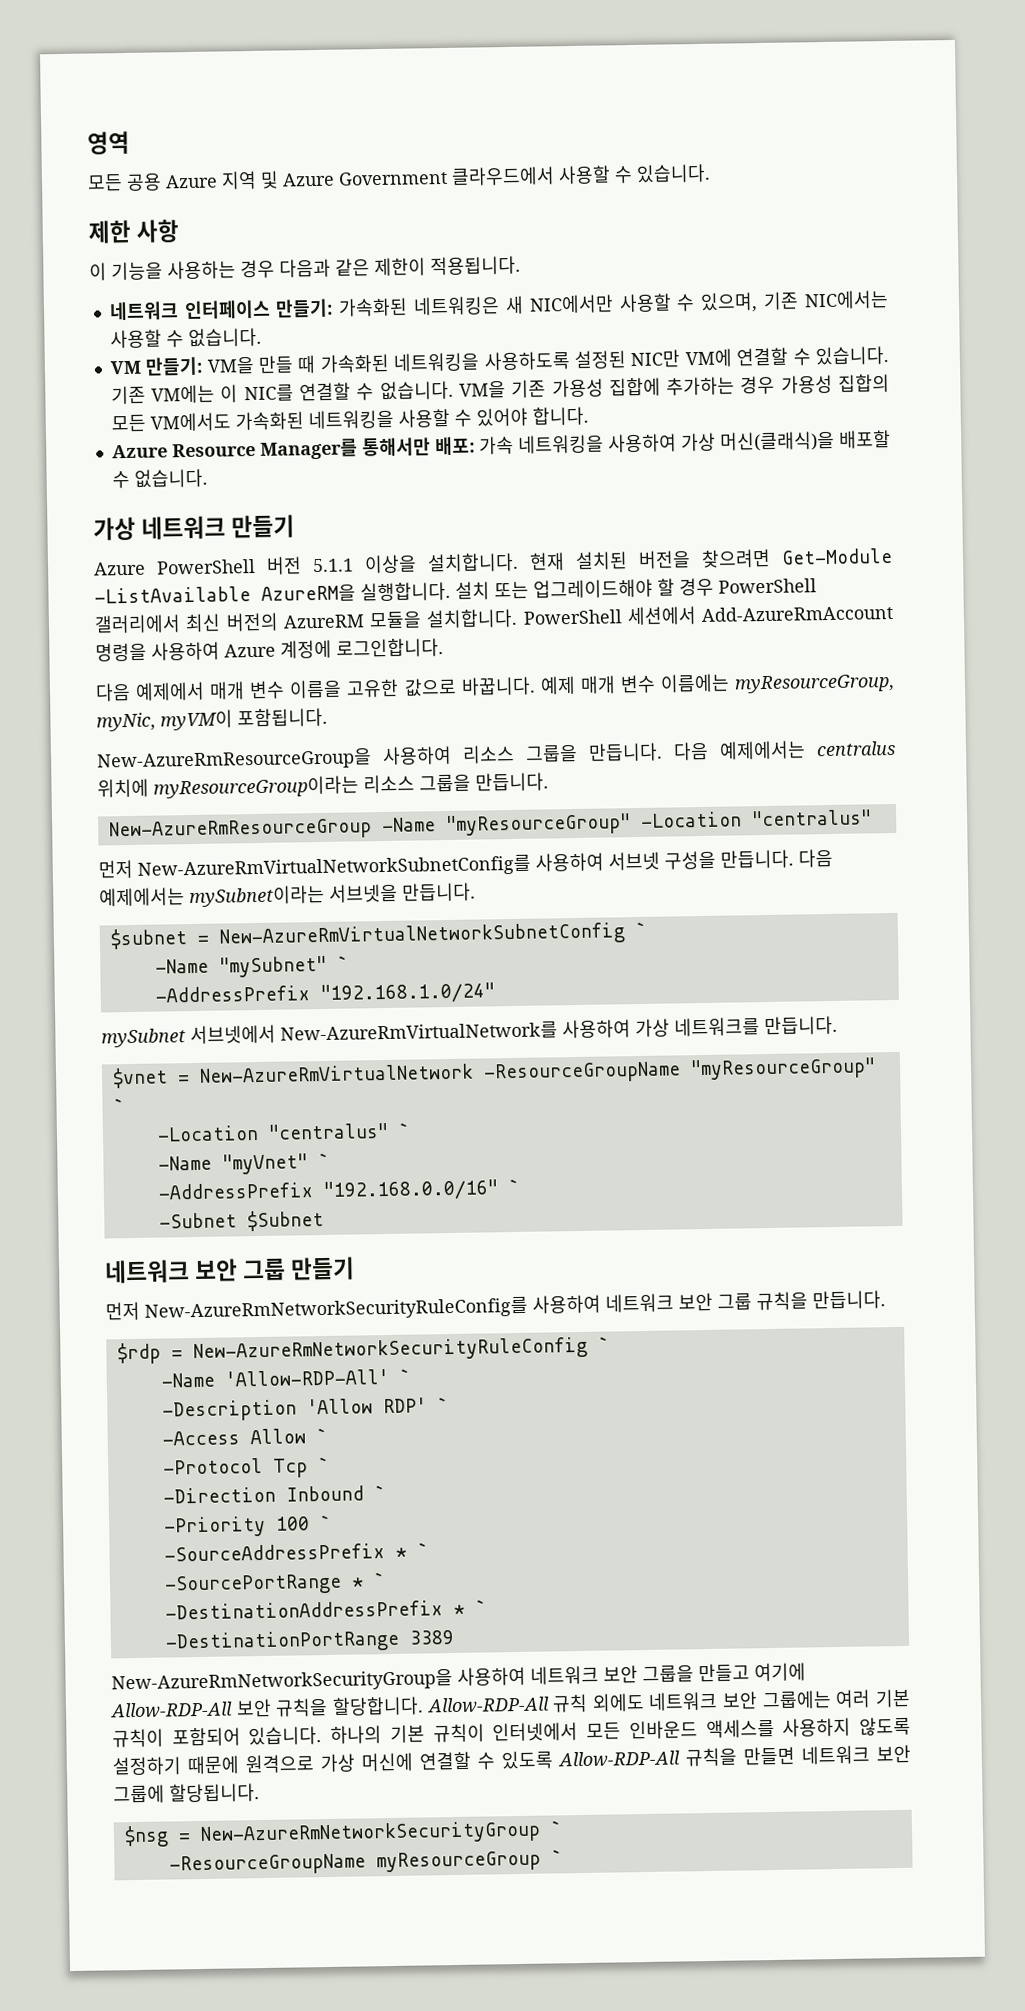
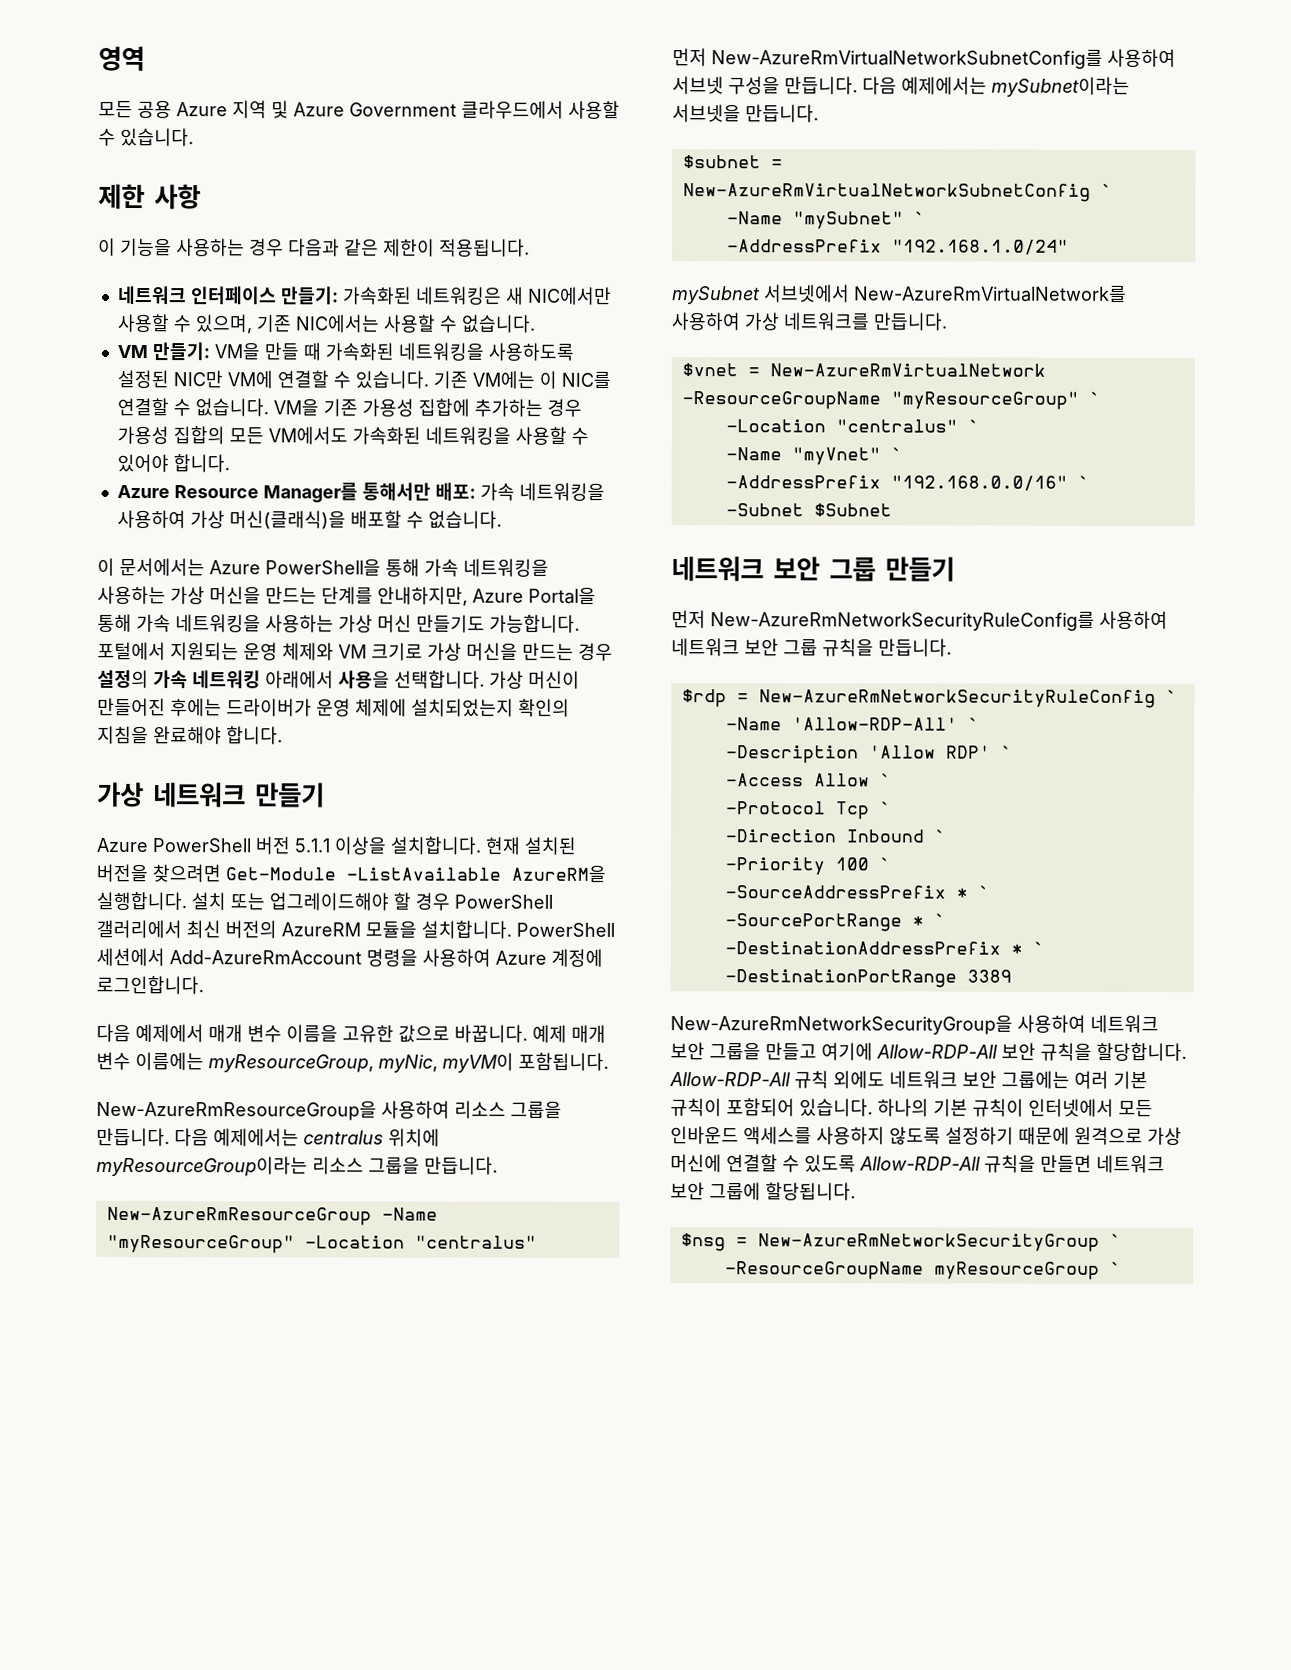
(208, 478) none -> [97,557,549,577] [97,585,596,606] [97,613,580,633] [97,641,613,661] [97,669,580,689] [97,697,570,717] [97,725,283,745] // 이 문서에서는 Azure PowerShell을 통해 가속 네트워킹을 사용하는 가상 머신을 만드는 단계를 안내하지만, Azure Portal을 통해 가속 네트워킹을 사용하는 가상 머신 만들기도 가능합니다. 포털에서 지원되는 운영 체제와 VM 크기로 가상 머신을 만드는 경우 설정의 가속 네트워킹 아래에서 사용을 선택합니다. 가상 머신이 만들어진 후에는 드라이버가 운영 체제에 설치되었는지 확인의 지침을 완료해야 합니다.

